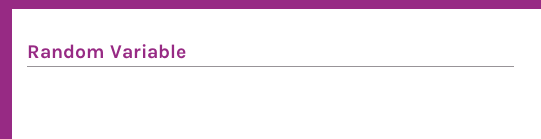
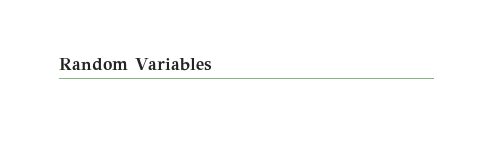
[110,44,187,59] Variable -> [135,58,212,71] Variables

